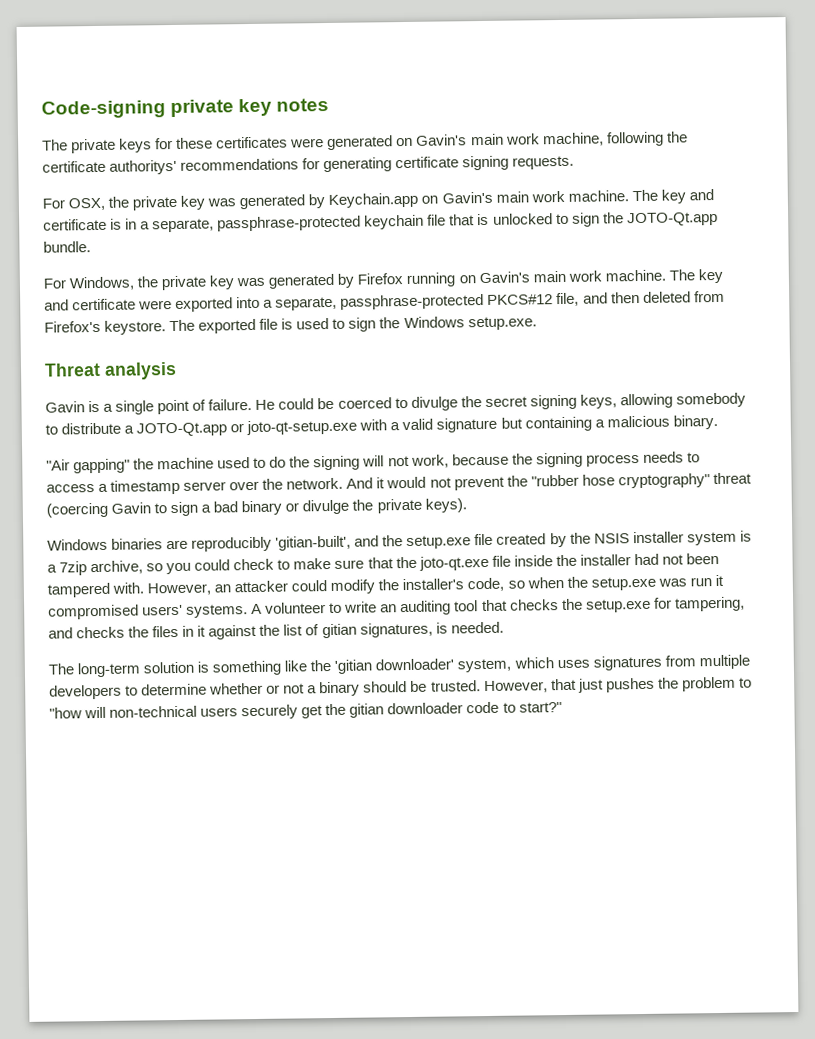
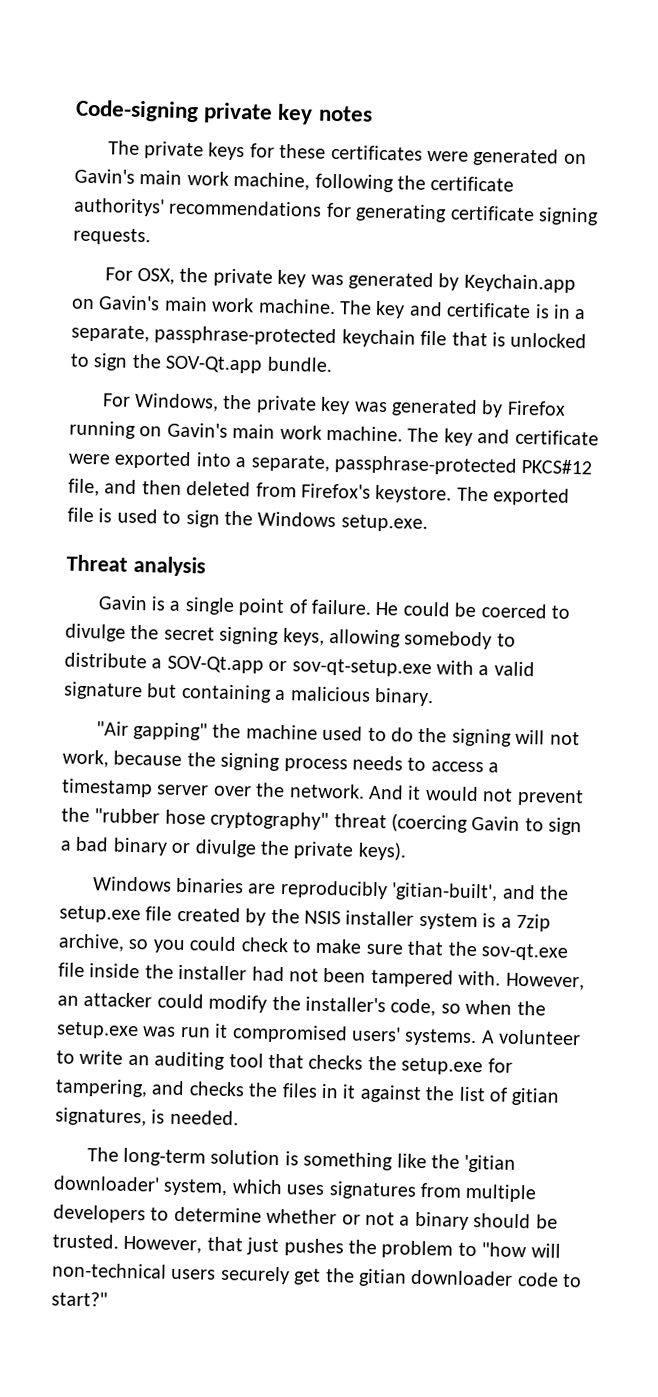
[626,211,718,227] JOTO-Qt.app -> [165,355,264,374] SOV-Qt.app
[136,419,358,437] JOTO-Qt.app or joto-qt-setup.exe -> [166,655,432,678] SOV-Qt.app or sov-qt-setup.exe
[418,555,489,571] joto-qt.exe -> [480,943,568,961] sov-qt.exe

